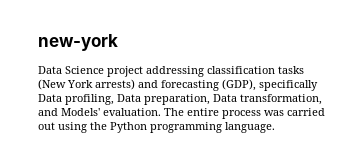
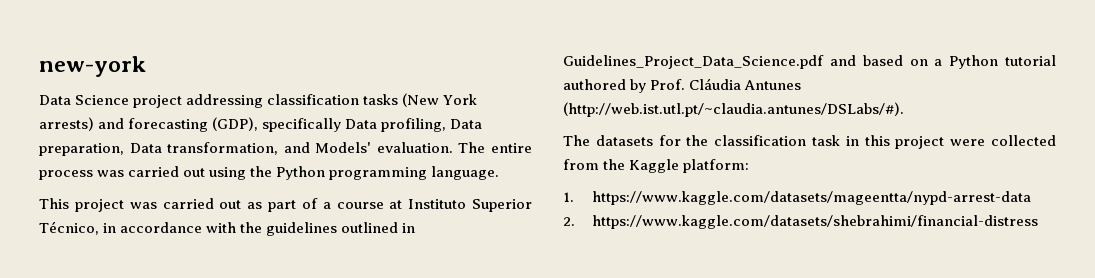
(275, 127) none -> [39,198,532,212] [39,221,416,236] [563,55,1056,69] [563,78,802,93] [563,102,904,117] [563,135,1056,149] [563,159,750,173] [563,191,1031,205] [563,215,1038,229] // This project was carried out as part of a course at Instituto Superior Técnico, in accordance with the guidelines outlined in Guidelines_Project_Data_Science.pdf and based on a Python tutorial authored by Prof. Cláudia Antunes (http://web.ist.utl.pt/~claudia.antunes/DSLabs/#). // The datasets for the classification task in this project were collected from the Kaggle platform: // 1. https://www.kaggle.com/datasets/mageentta/nypd-arrest-data // 2. https://www.kaggle.com/datasets/shebrahimi/financial-distress

